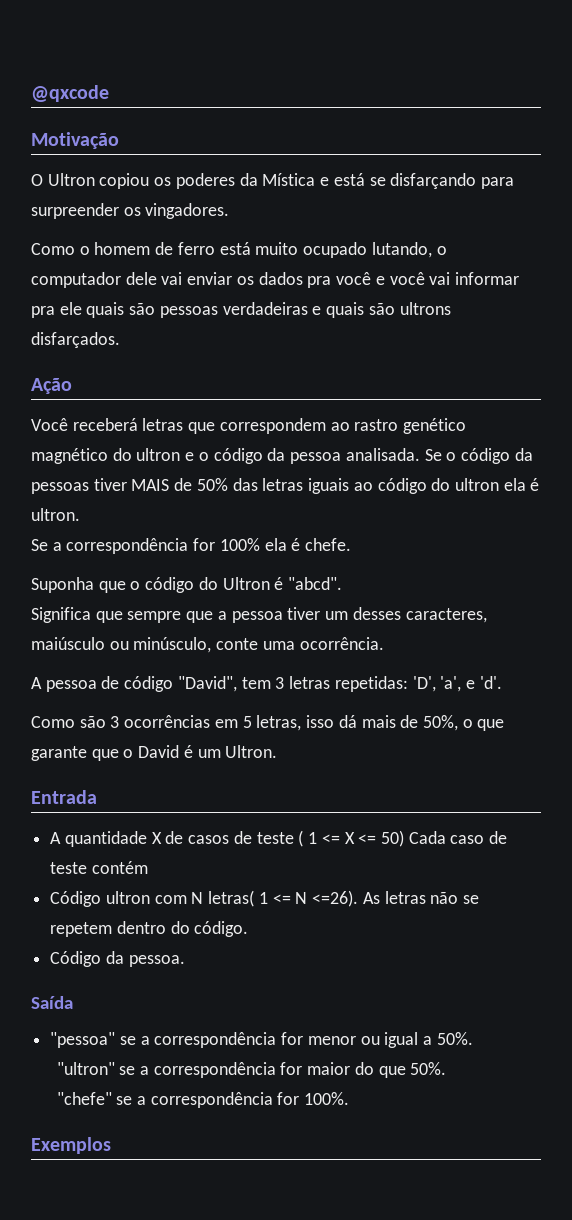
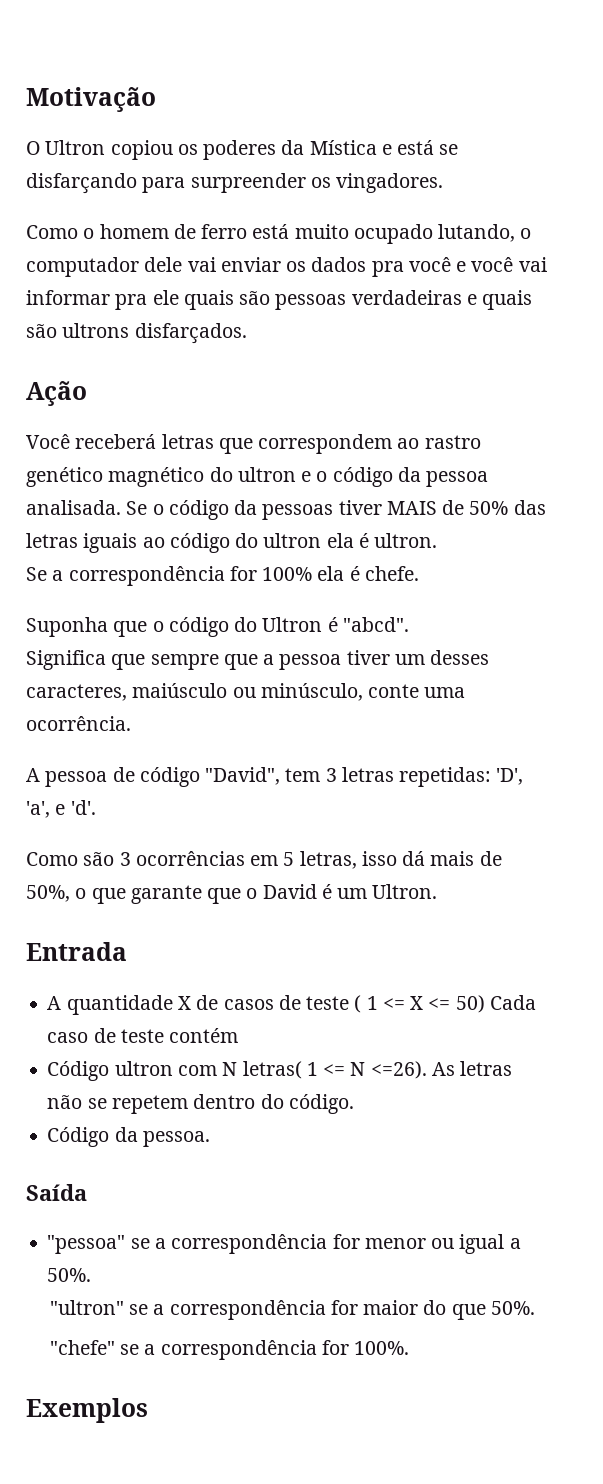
[31,85,109,102] @qxcode // -> (26, 99) none

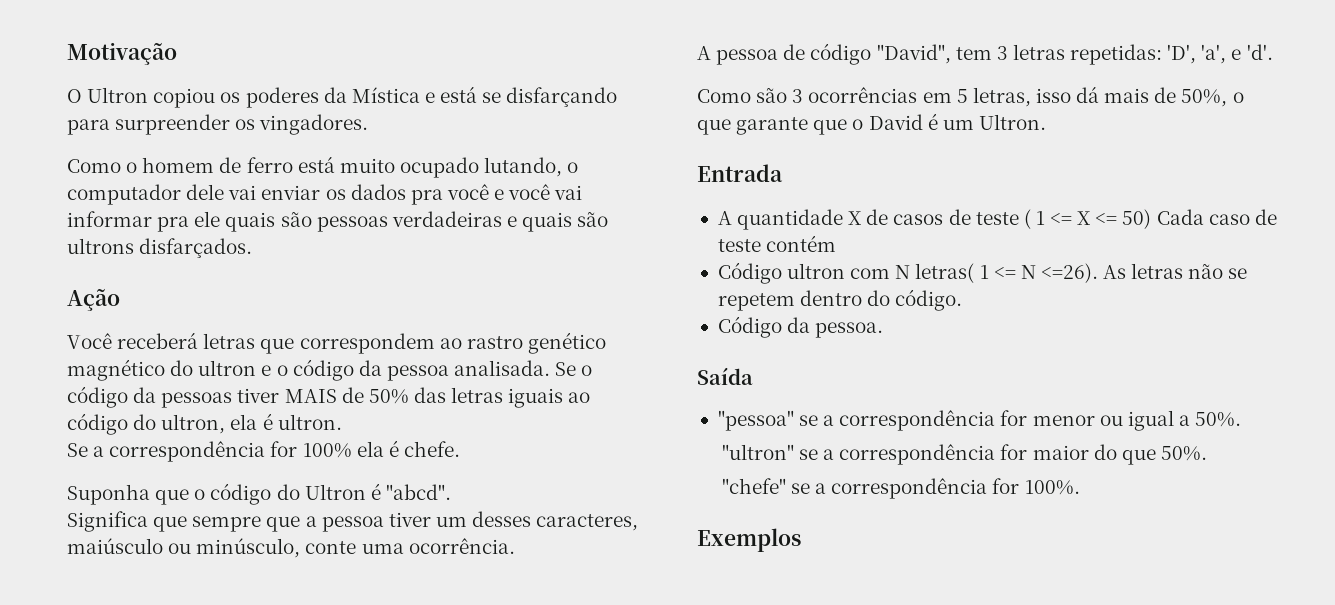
[263,533,322,548] ultron -> [161,414,226,434] ultron,

